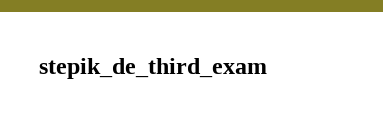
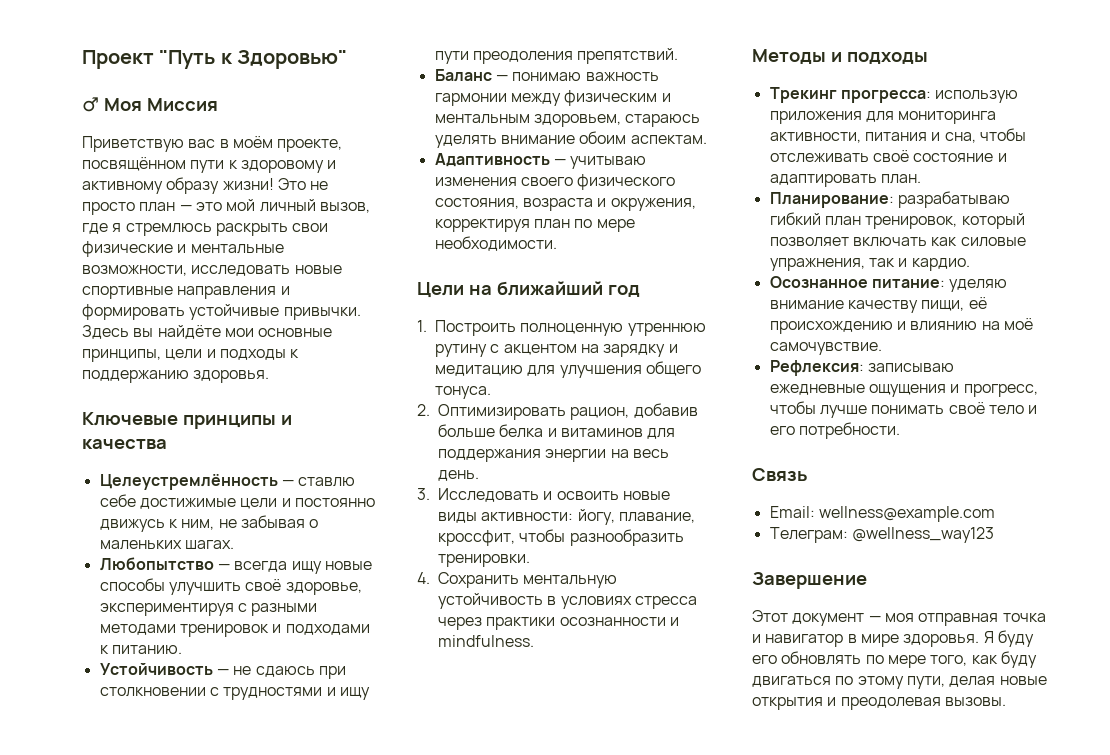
[39,58,267,79] stepik_de_third_exam -> [82,50,348,69] [82,97,218,112] [82,136,343,152] [82,157,337,173] [82,177,329,194] [82,199,370,215] [82,223,329,236] [82,241,284,257] [82,265,342,276] [82,286,290,299] [82,304,361,320] [82,325,333,339] [82,349,300,362] [82,370,270,383] [82,412,292,429] [82,439,167,449] [99,474,356,490] [99,494,375,509] [99,515,319,532] [99,540,234,550] [99,557,372,574] [99,578,362,595] [99,603,318,616] [99,624,370,637] [99,645,182,654] [99,663,346,679] [99,687,370,700] [434,48,679,64] [434,69,659,82] [434,90,671,106] [434,114,701,127] [434,131,707,148] [434,153,647,169] [434,174,676,190] [434,198,696,211] [434,219,635,232] [434,236,557,251] [417,281,640,298] [417,320,706,336] [435,344,678,357] [435,361,701,378] [435,386,491,399] [417,403,698,420] [438,424,676,439] [438,449,669,462] [438,470,479,481] [417,488,670,502] [438,509,695,525] [438,529,684,546] [438,554,530,567] [417,572,618,588] [438,593,697,609] [438,617,679,630] [438,635,534,647] [752,49,928,64] [769,87,1019,103] [769,111,997,124] [769,128,1026,143] [769,150,1007,163] [769,174,921,187] [769,191,1010,208] [769,212,1025,229] [769,237,1026,247] [769,258,970,271] [769,276,1008,292] [769,297,987,313] [769,318,1033,334] [769,342,882,355] [769,360,954,376] [769,384,1038,397] [769,401,1038,418] [769,422,900,439] [752,468,808,481] [769,506,995,522] [769,527,994,543] [752,572,867,589] [752,610,1046,626] [752,630,1034,647] [752,651,1037,668] [752,676,1047,689] [752,697,1006,710] Проект "Путь к Здоровью" // ♂ Моя Миссия // Приветствую вас в моём проекте, посвящённом пути к здоровому и активному образу жизни! Это не просто план — это мой личный вызов, где я стремлюсь раскрыть свои физические и ментальные возможности, исследовать новые спортивные направления и формировать устойчивые привычки. Здесь вы найдёте мои основные принципы, цели и подходы к поддержанию здоровья. // Ключевые принципы и качества // Целеустремлённость — ставлю себе достижимые цели и постоянно движусь к ним, не забывая о маленьких шагах. // Любопытство — всегда ищу новые способы улучшить своё здоровье, экспериментируя с разными методами тренировок и подходами к питанию. // Устойчивость — не сдаюсь при столкновении с трудностями и ищу пути преодоления препятствий. // Баланс — понимаю важность гармонии между физическим и ментальным здоровьем, стараюсь уделять внимание обоим аспектам. // Адаптивность — учитываю изменения своего физического состояния, возраста и окружения, корректируя план по мере необходимости. // Цели на ближайший год // 1. Построить полноценную утреннюю рутину с акцентом на зарядку и медитацию для улучшения общего тонуса. // 2. Оптимизировать рацион, добавив больше белка и витаминов для поддержания энергии на весь день. // 3. Исследовать и освоить новые виды активности: йогу, плавание, кроссфит, чтобы разнообразить тренировки. // 4. Сохранить ментальную устойчивость в условиях стресса через практики осознанности и mindfulness. // Методы и подходы // Трекинг прогресса: использую приложения для мониторинга активности, питания и сна, чтобы отслеживать своё состояние и адаптировать план. // Планирование: разрабатываю гибкий план тренировок, который позволяет включать как силовые упражнения, так и кардио. // Осознанное питание: уделяю внимание качеству пищи, её происхождению и влиянию на моё самочувствие. // Рефлексия: записываю ежедневные ощущения и прогресс, чтобы лучше понимать своё тело и его потребности. // Связь // Email: wellness@example.com // Телеграм: @wellness_way123 // Завершение // Этот документ — моя отправная точка и навигатор в мире здоровья. Я буду его обновлять по мере того, как буду двигаться по этому пути, делая новые открытия и преодолевая вызовы.

